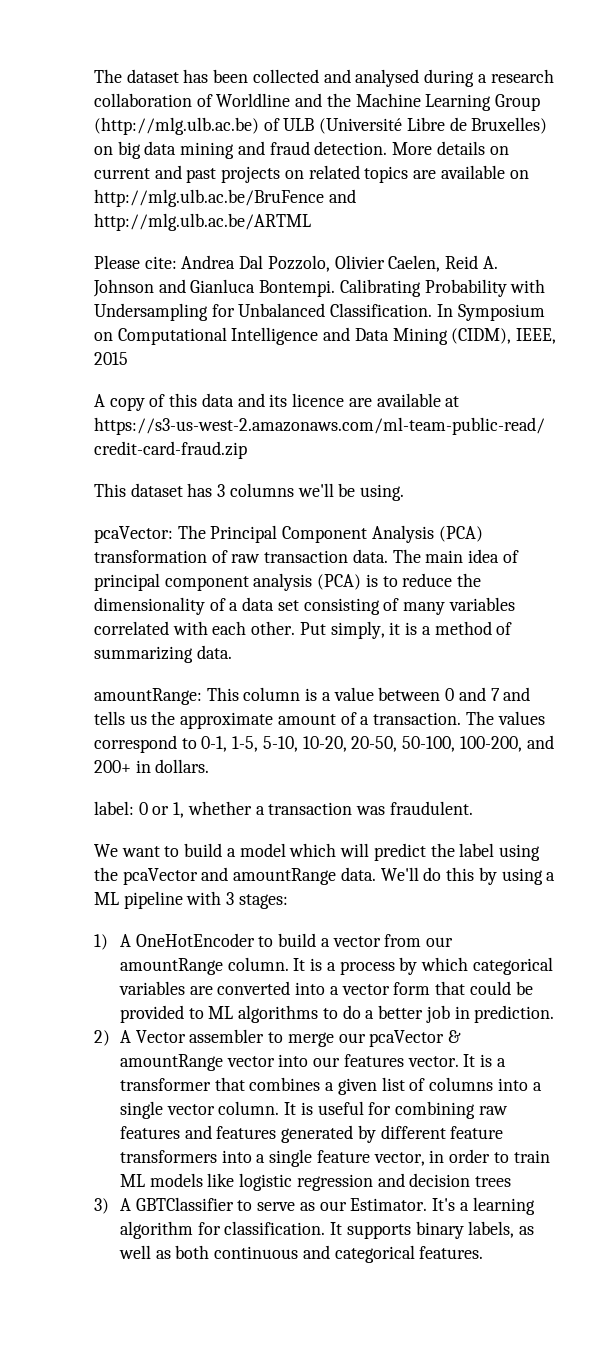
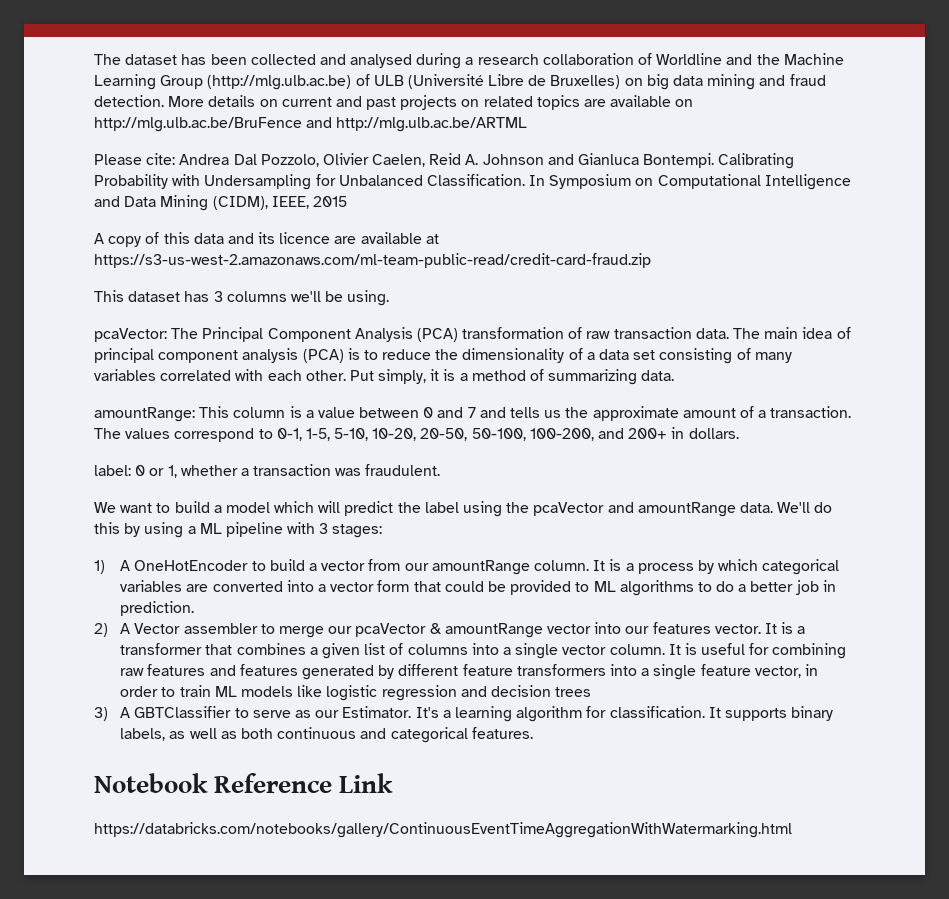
(484, 1252) none -> [94,773,394,793] [94,822,792,838] // Notebook Reference Link // https://databricks.com/notebooks/gallery/ContinuousEventTimeAggregationWithWatermarking.html

